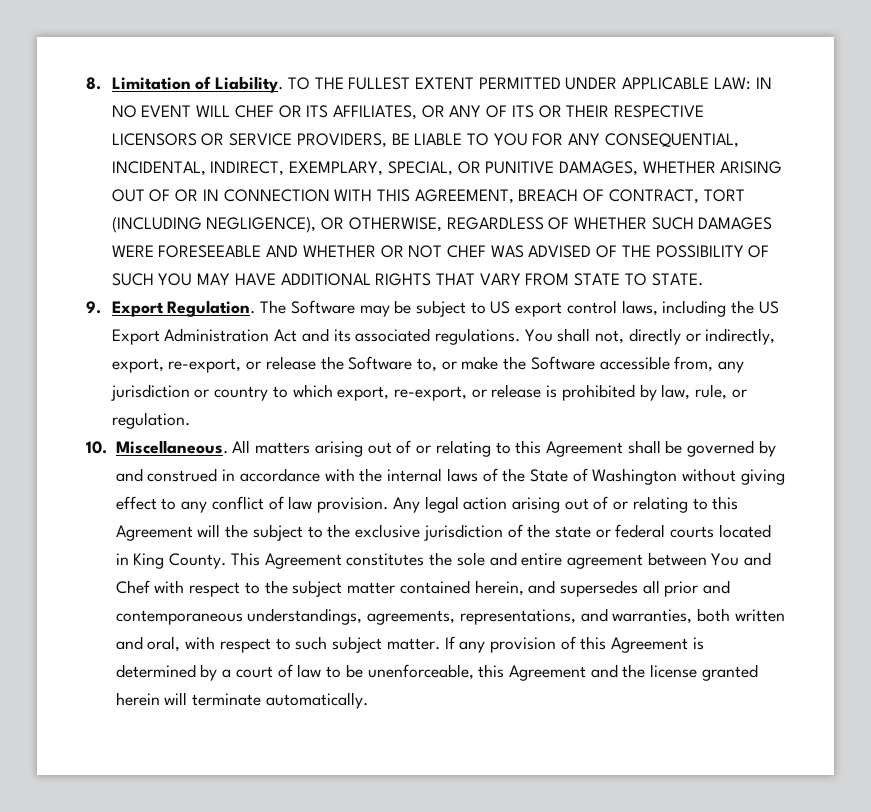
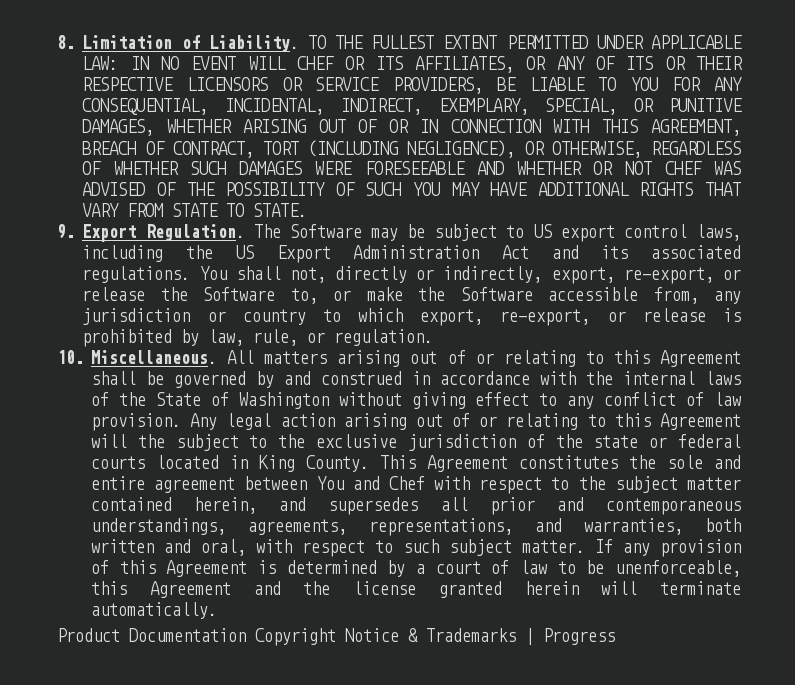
(368, 700) none -> [57,628,615,646] // Product Documentation Copyright Notice & Trademarks | Progress

